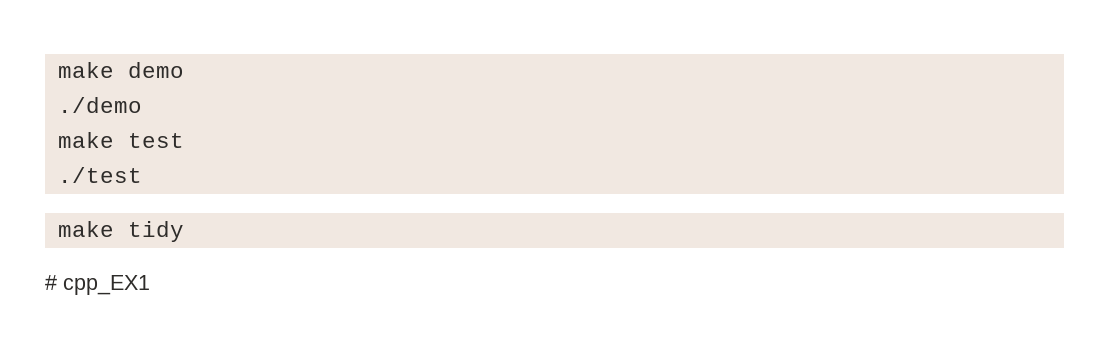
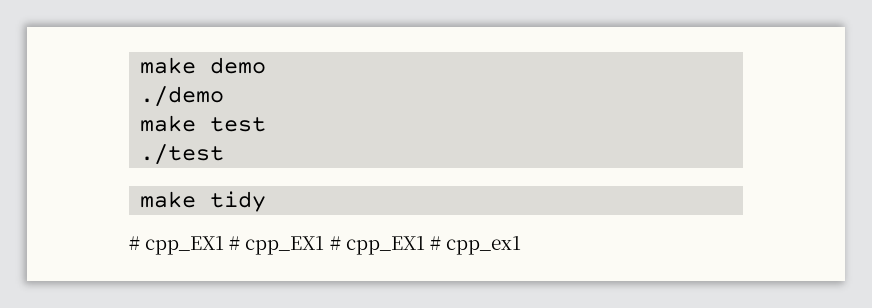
(150, 285) none -> [229,236,521,255] # cpp_EX1 # cpp_EX1 # cpp_ex1

